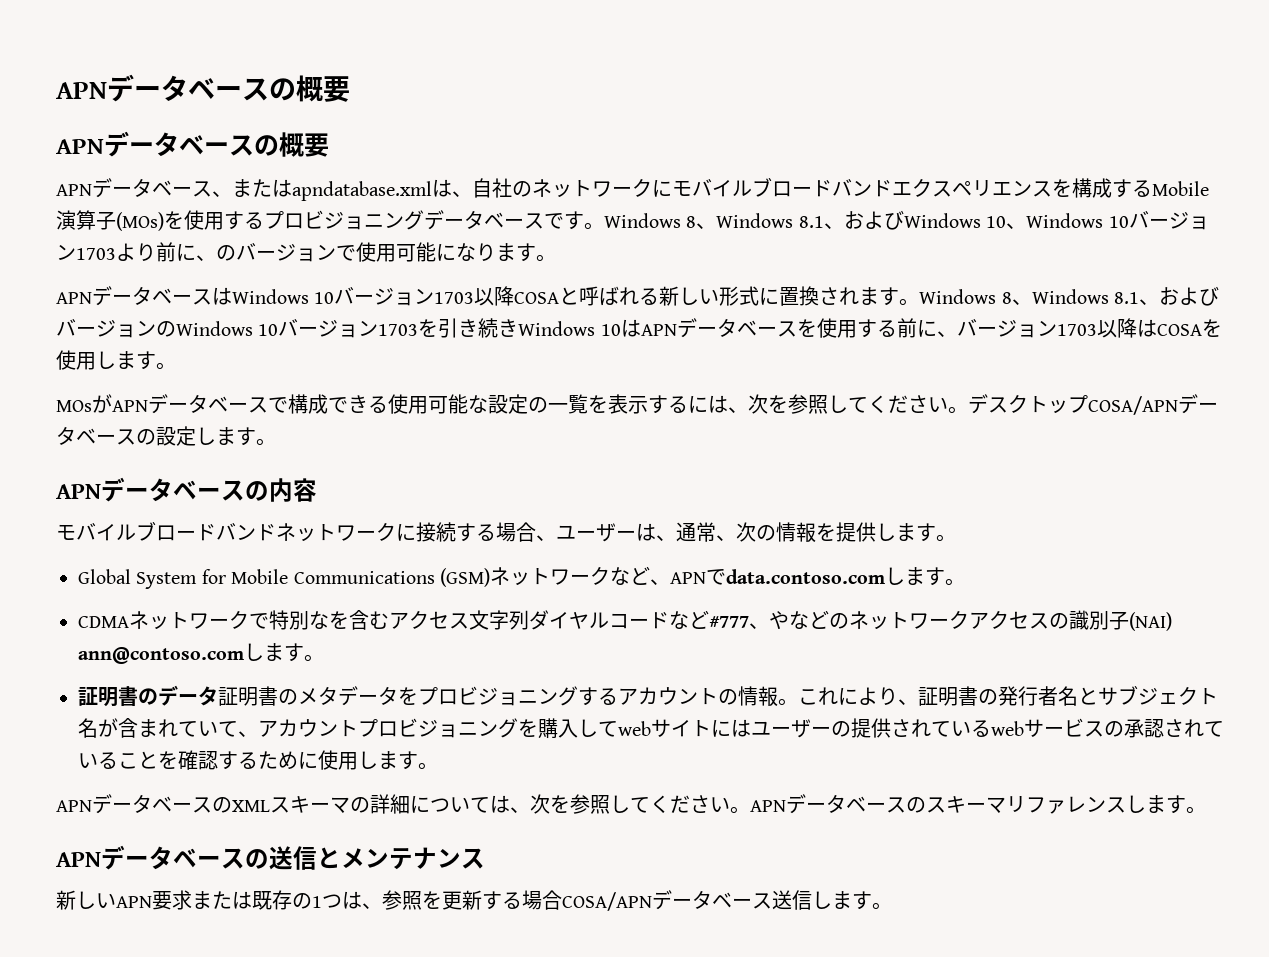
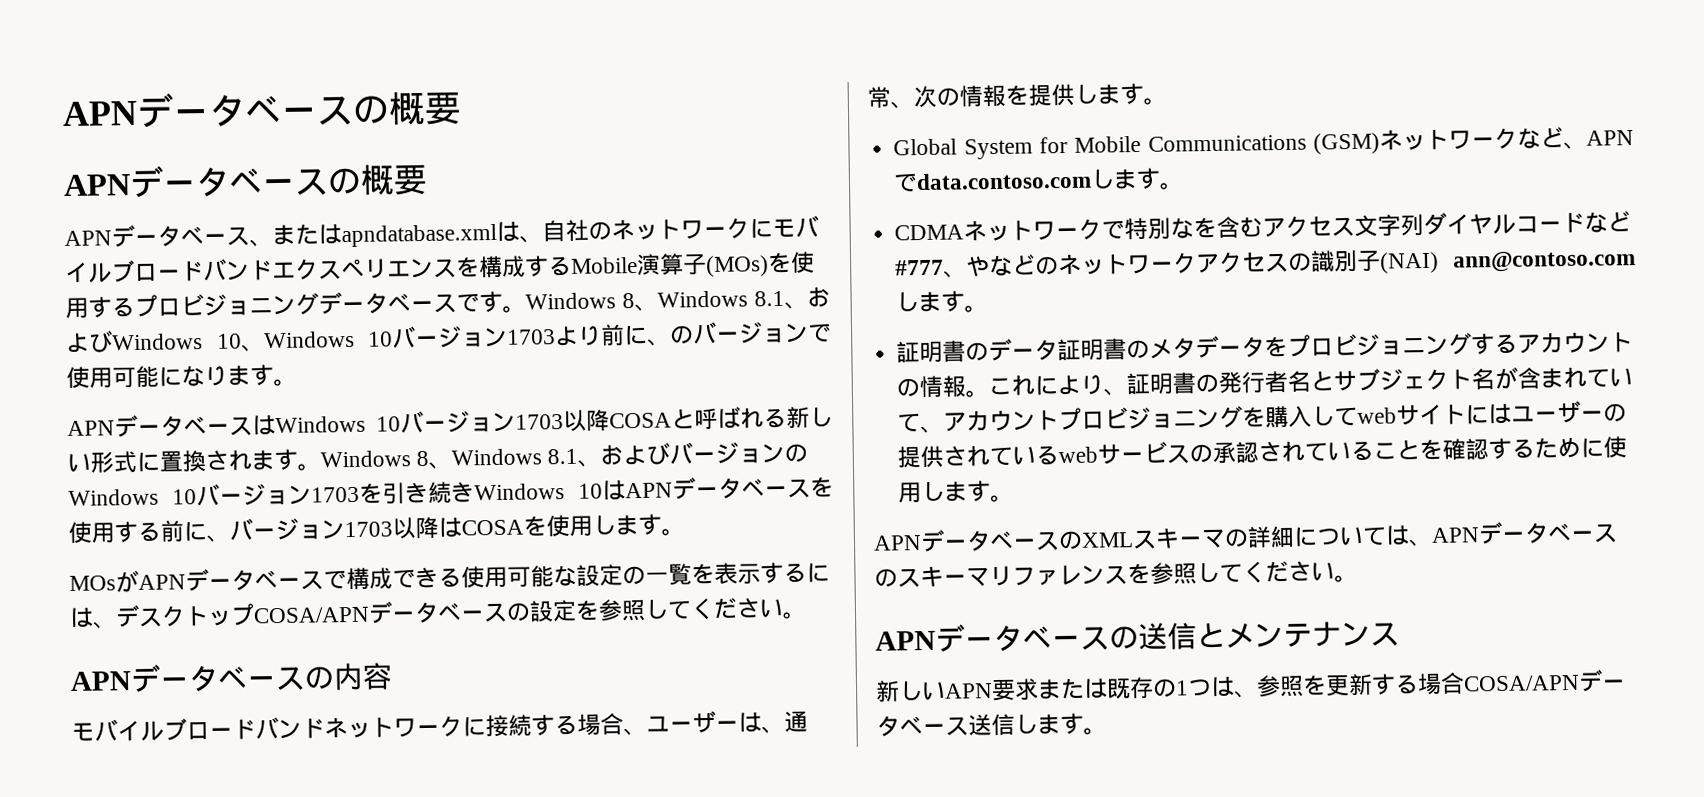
[748,394,968,414] 次を参照してください。 -> (117, 625) none
[196,427,256,446] します -> [575,597,784,622] を参照してください
[530,794,750,814] 次を参照してください。 -> (1433, 542) none
[1126,795,1186,814] します -> [1127,560,1335,585] を参照してください

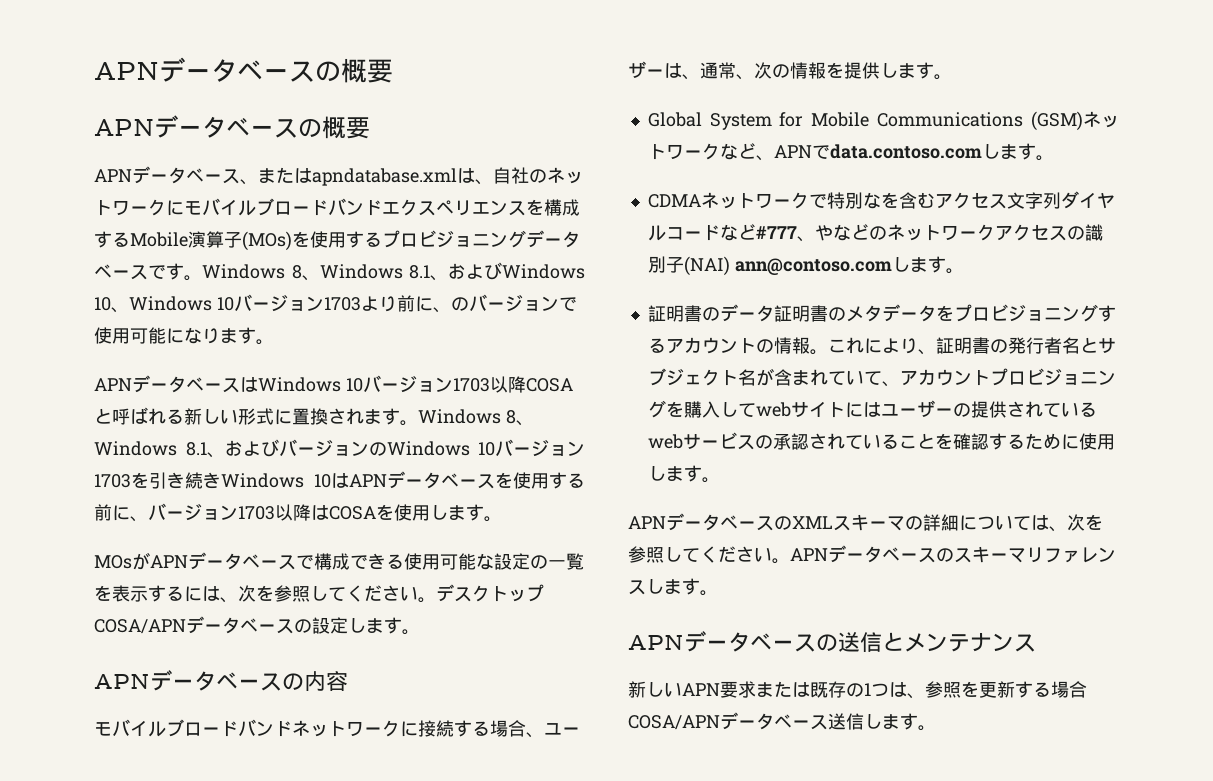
(117, 625) none -> [238,585,436,603] 次を参照してください。
[575,597,784,622] を参照してください -> [348,617,402,634] します
(1433, 542) none -> [1067,514,1103,531] [628,546,790,564] 次を参照してください。
[1127,560,1335,585] を参照してください -> [646,578,700,595] します

